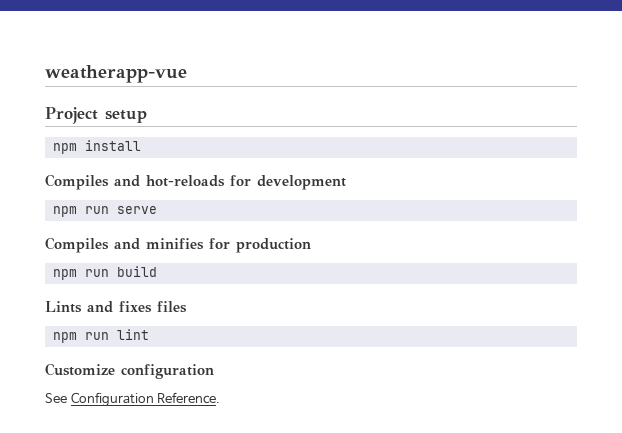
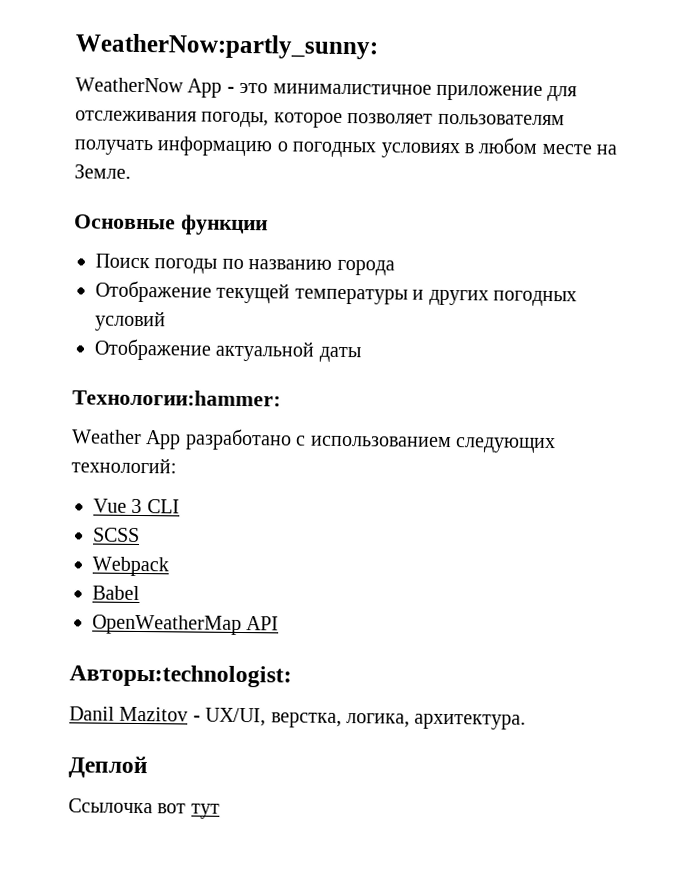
[45,65,187,83] [45,107,147,124] [52,140,141,154] [45,174,346,190] [52,206,157,217] [45,237,311,253] [52,266,157,280] [45,301,187,313] [52,329,149,343] [45,363,214,379] [45,392,221,407] weatherapp-vue // Project setup // npm install // Compiles and hot-reloads for development // npm run serve // Compiles and minifies for production // npm run build // Lints and fixes files // npm run lint // Customize configuration // See Configuration Reference. -> [75,33,378,60] [75,77,578,102] [75,110,565,128] [74,136,618,159] [74,164,131,179] [74,214,268,236] [95,253,395,276] [95,280,577,307] [95,310,166,332] [94,338,361,363] [72,389,281,407] [71,428,556,454] [71,457,177,474] [93,498,180,514] [93,527,140,543] [92,556,169,577] [92,585,140,601] [92,614,280,636] [69,664,292,688] [69,706,527,730] [68,755,148,779] [68,798,220,819] WeatherNow:partly_sunny: // WeatherNow App - это минималистичное приложение для отслеживания погоды, которое позволяет пользователям получать информацию о погодных условиях в любом месте на Земле. // Основные функции // Поиск погоды по названию города // Отображение текущей температуры и других погодных условий // Отображение актуальной даты // Технологии:hammer: // Weather App разработано с использованием следующих технологий: // Vue 3 CLI // SCSS // Webpack // Babel // OpenWeatherMap API // Авторы:technologist: // Danil Mazitov - UX/UI, верстка, логика, архитектура. // Деплой // Ссылочка вот тут

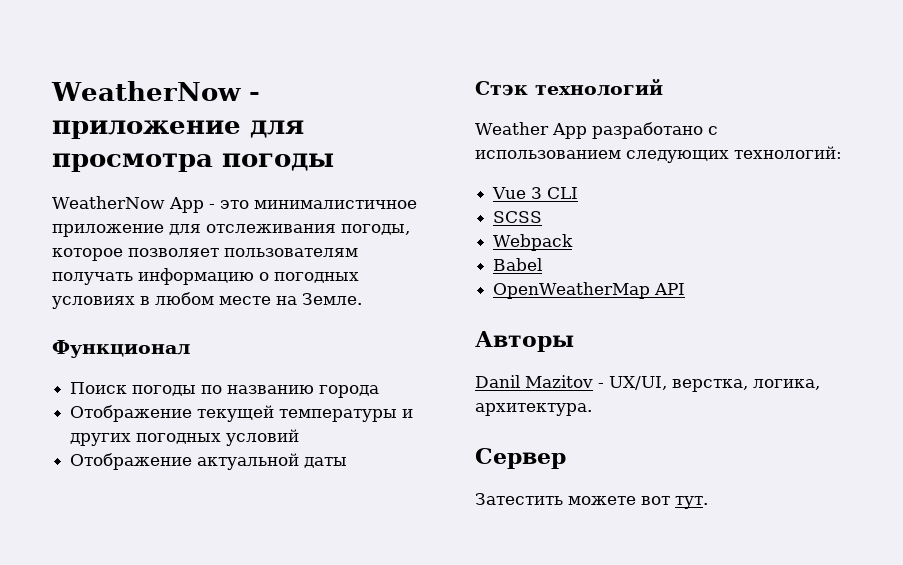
[75,33,378,60] WeatherNow:partly_sunny: -> [51,81,260,101] [52,120,304,139] [52,153,334,172] WeatherNow - приложение для просмотра погоды
[74,214,268,236] Основные функции -> [52,340,190,358] Функционал
[72,389,281,407] Технологии:hammer: -> [475,79,663,96] Стэк технологий
[69,664,292,688] Авторы:technologist: -> [475,331,574,352] Авторы
[68,755,148,779] [68,798,220,819] Деплой // Ссылочка вот тут -> [475,448,566,469] [475,493,708,509] Сервер // Затестить можете вот тут.

